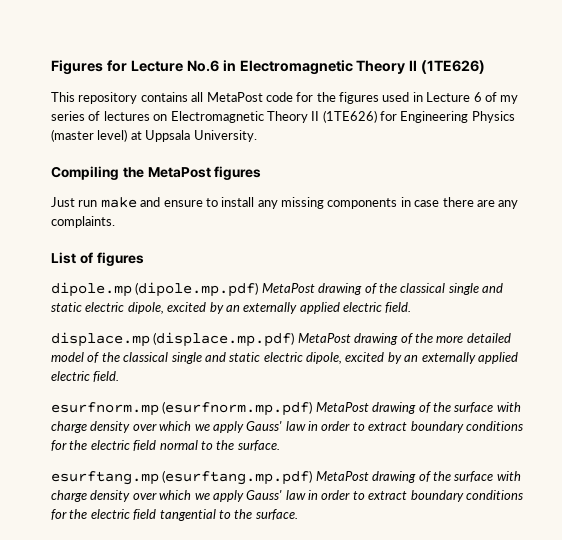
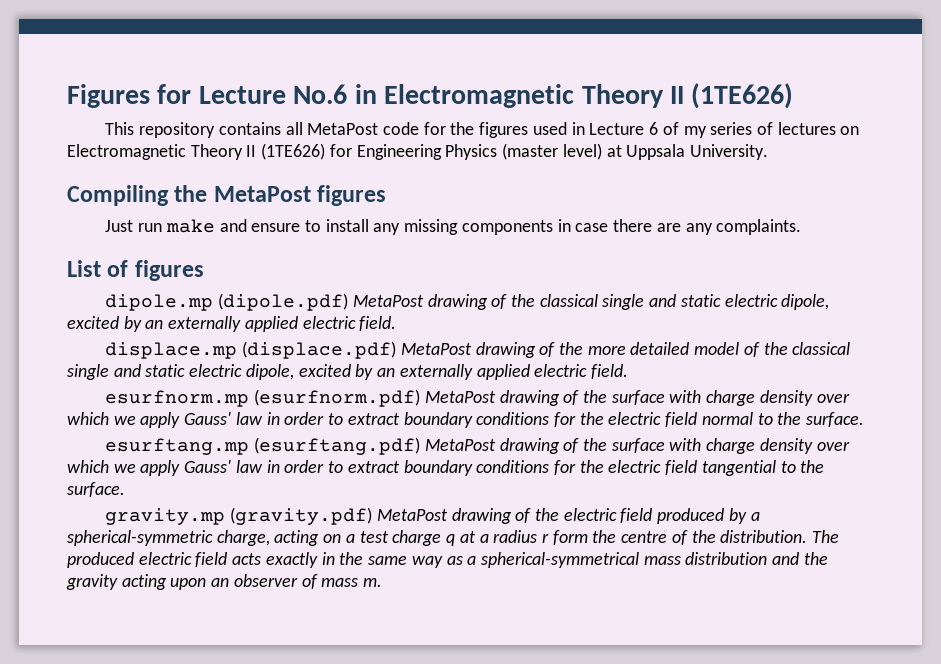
[135,282,259,297] (dipole.mp.pdf) -> [218,293,349,311] (dipole.pdf)
[153,332,295,347] (displace.mp.pdf) -> [242,341,397,359] (displace.pdf)
[162,401,313,416] (esurfnorm.mp.pdf) -> [254,389,421,407] (esurfnorm.pdf)
[162,470,313,485] (esurftang.mp.pdf) -> [254,437,421,455] (esurftang.pdf)
(298, 514) none -> [105,507,760,525] [67,530,840,546] [67,552,828,568] [66,574,383,590] // gravity.mp (gravity.pdf) MetaPost drawing of the electric field produced by a spherical-symmetric charge, acting on a test charge q at a radius r form the centre of the distribution. The produced electric field acts exactly in the same way as a spherical-symmetrical mass distribution and the gravity acting upon an observer of mass m.

